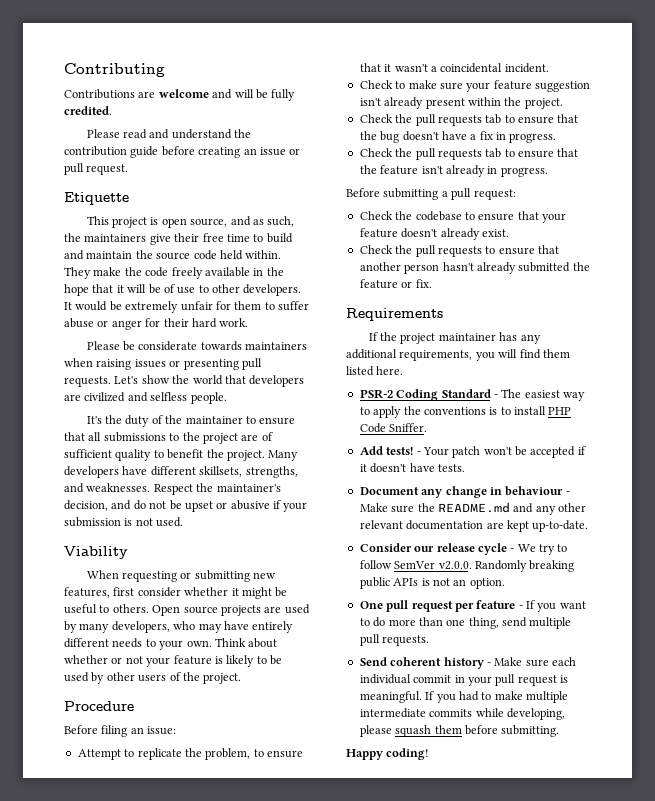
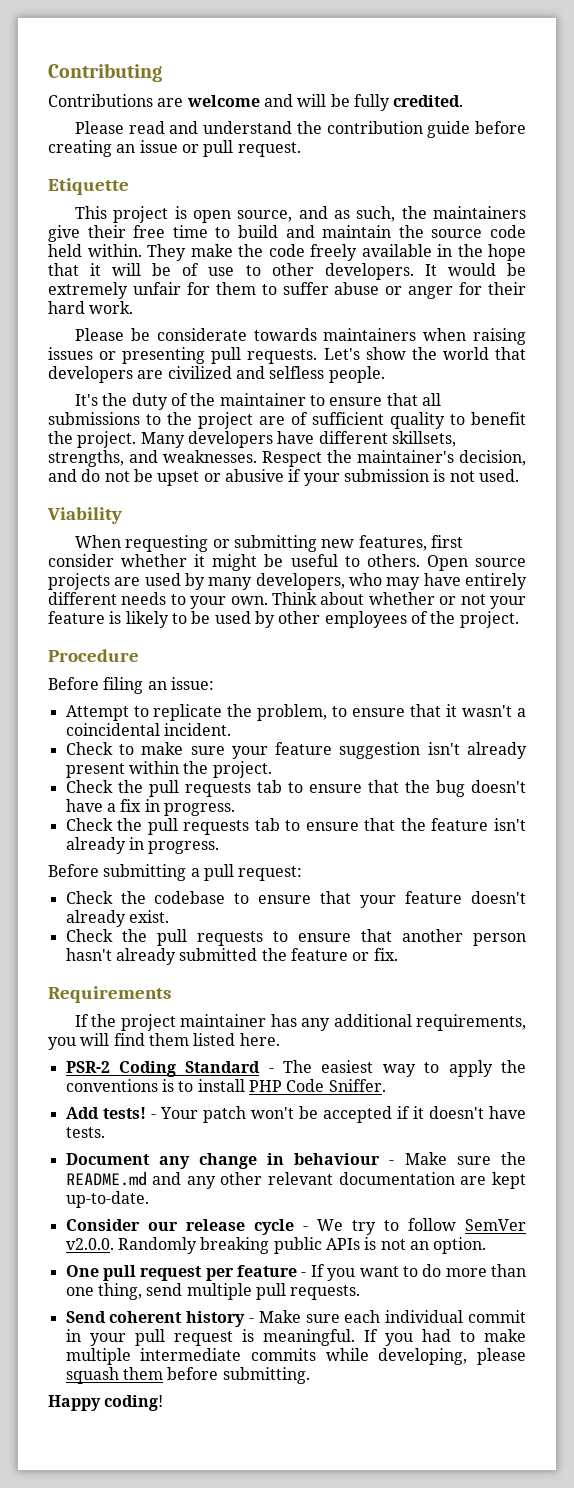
[138,674,167,682] users -> [324,611,407,628] employees

